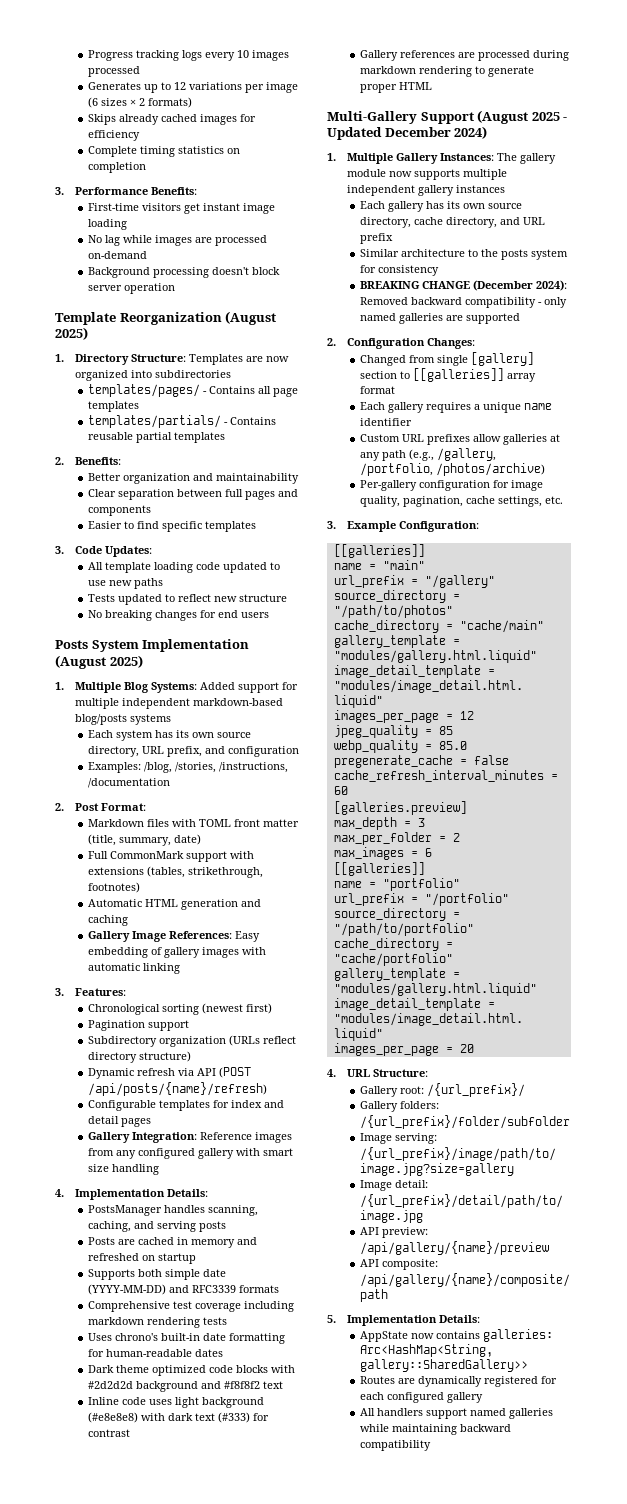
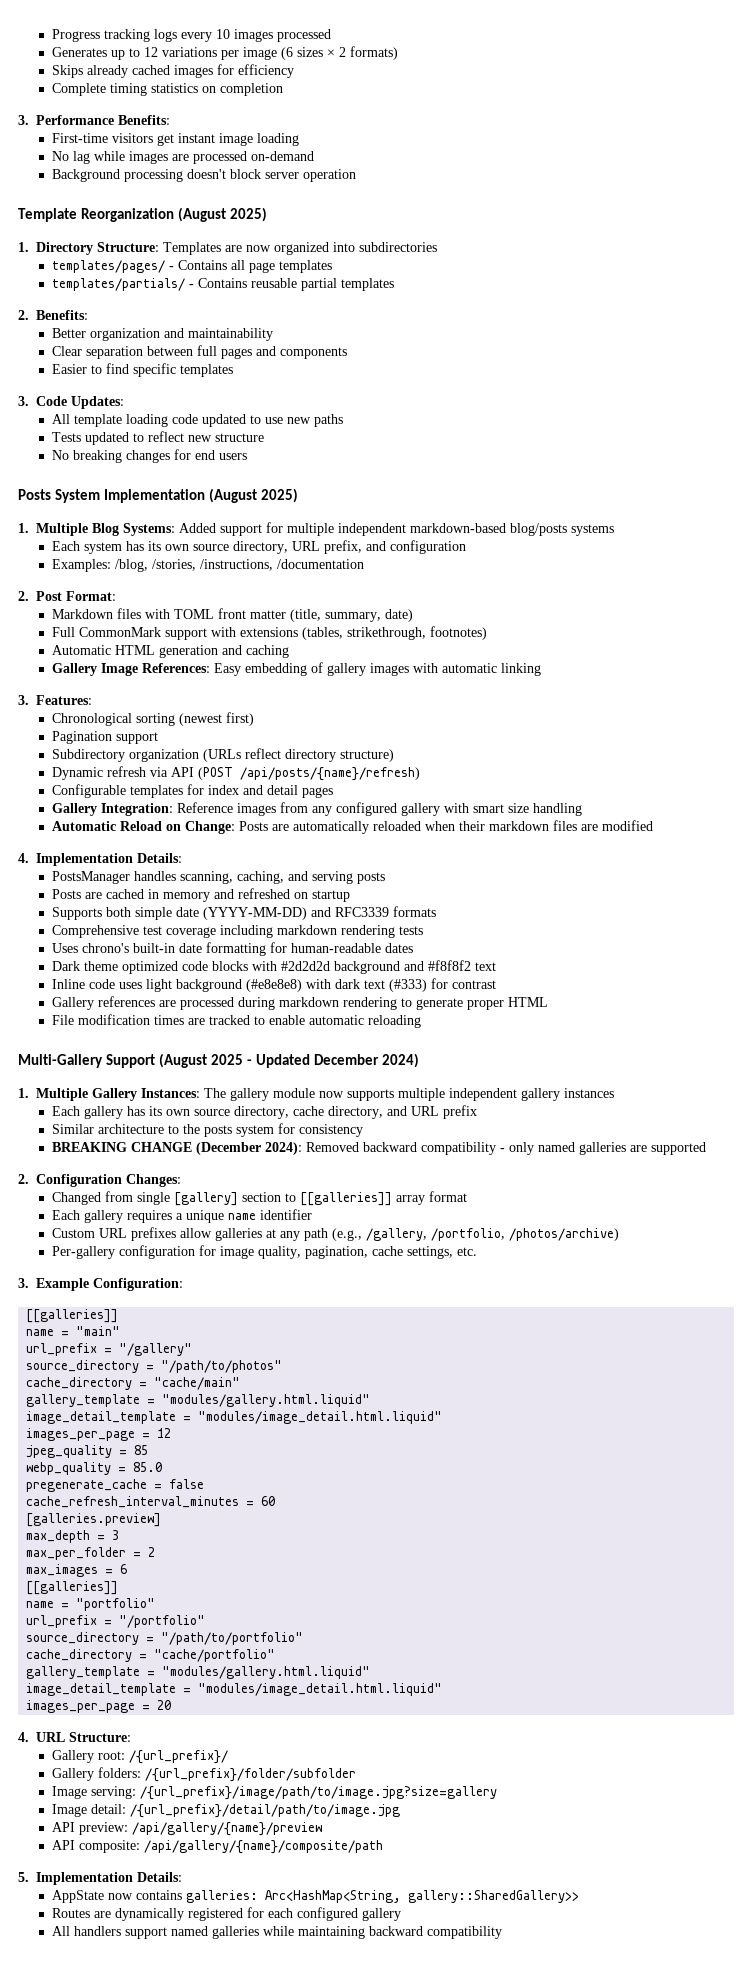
(159, 1169) none -> [51,820,653,834] // Automatic Reload on Change: Posts are automatically reloaded when their markdown files are modified
(432, 86) none -> [51,1014,421,1028] // File modification times are tracked to enable automatic reloading

